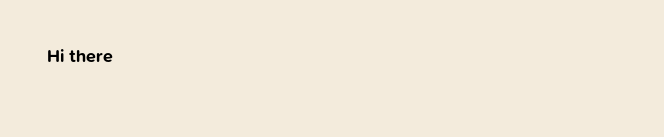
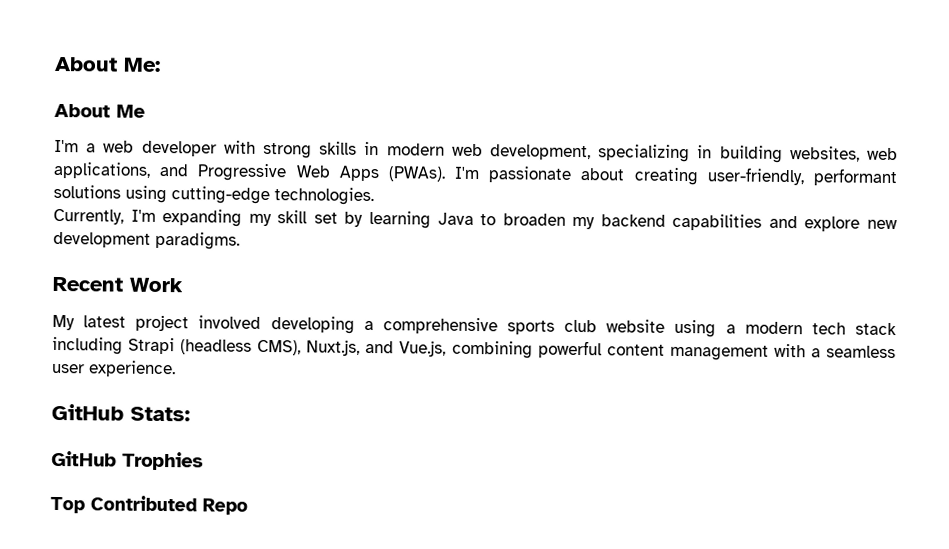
[47,49,113,63] Hi there -> [54,56,161,72] [54,103,145,118] [54,139,899,163] [53,161,898,187] [53,184,374,206] [53,208,898,232] [53,231,240,250] [52,276,183,293] [52,314,897,338] [52,336,897,361] [52,360,176,378] [51,403,190,422] [51,450,204,471] [50,495,248,515] About Me: // About Me // I'm a web developer with strong skills in modern web development, specializing in building websites, web applications, and Progressive Web Apps (PWAs). I'm passionate about creating user-friendly, performant solutions using cutting-edge technologies. // Currently, I'm expanding my skill set by learning Java to broaden my backend capabilities and explore new development paradigms. // Recent Work // My latest project involved developing a comprehensive sports club website using a modern tech stack including Strapi (headless CMS), Nuxt.js, and Vue.js, combining powerful content management with a seamless user experience. // GitHub Stats: // GitHub Trophies // Top Contributed Repo

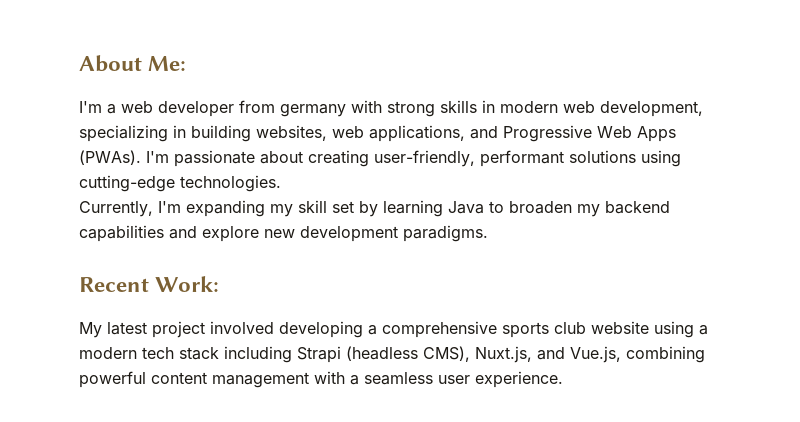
[54,103,145,118] // About Me -> (187, 63) none
(217, 148) none -> [239,100,346,117] from germany
[129,277,183,293] Work -> [155,276,220,292] Work:
[51,403,190,422] [51,450,204,471] [50,495,248,515] // GitHub Stats: // GitHub Trophies // Top Contributed Repo -> (563, 379) none

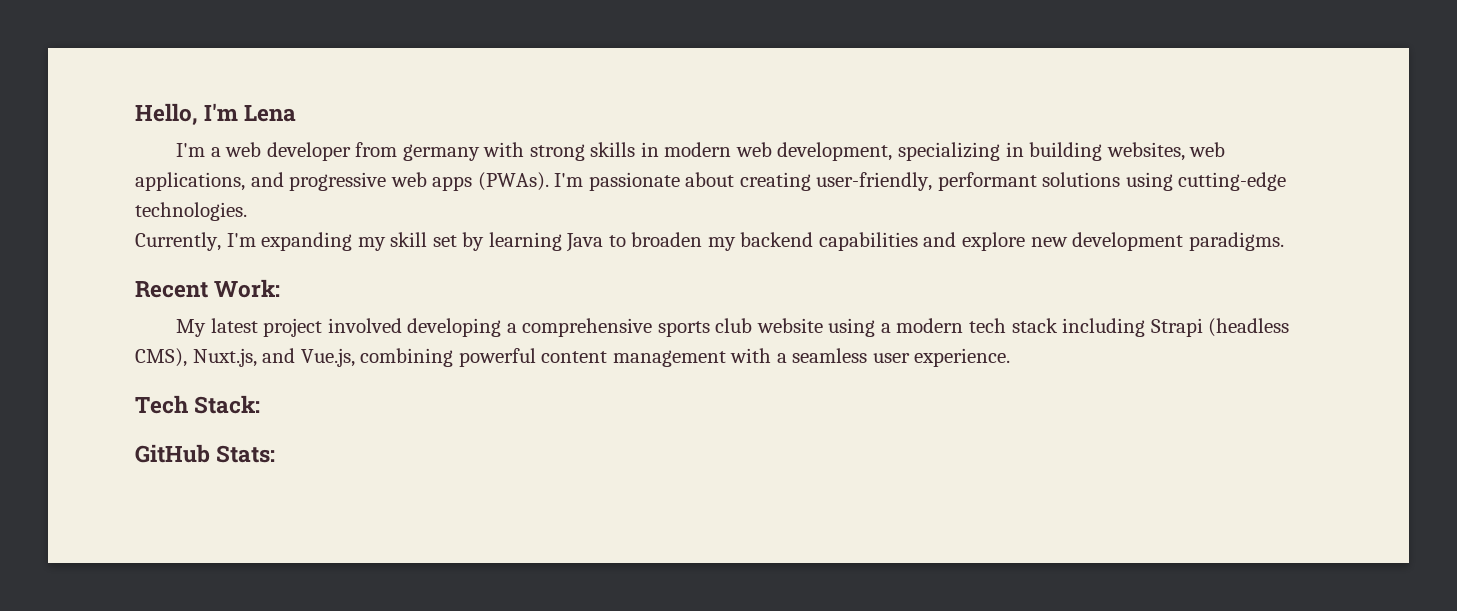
[79,55,187,72] About Me: -> [135,103,297,125] Hello, I'm Lena
[503,125,676,142] Progressive Web Apps -> [289,172,473,191] progressive web apps
(563, 379) none -> [135,395,261,414] [135,444,276,463] // Tech Stack: // GitHub Stats:

